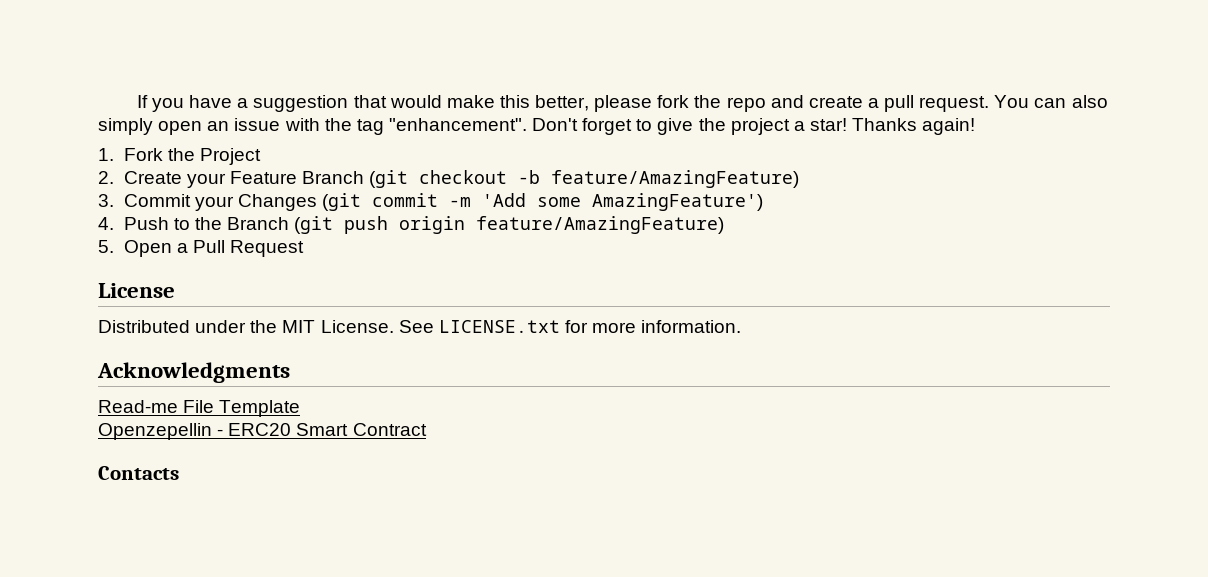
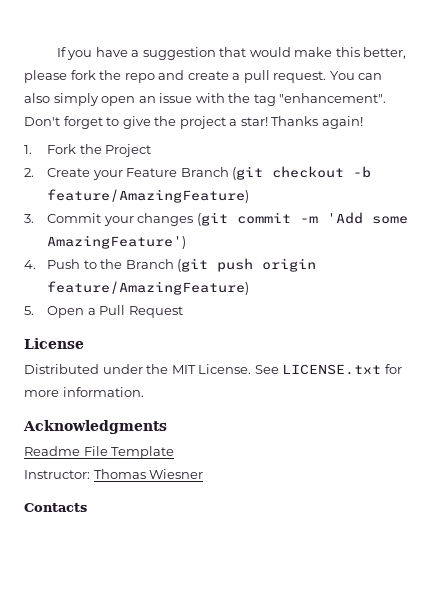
[237,194,317,211] Changes -> [137,213,194,226] changes
[98,400,178,413] Read-me -> [24,446,80,456] Readme
[98,423,427,440] Openzepellin - ERC20 Smart Contract -> [24,469,204,479] Instructor: Thomas Wiesner

